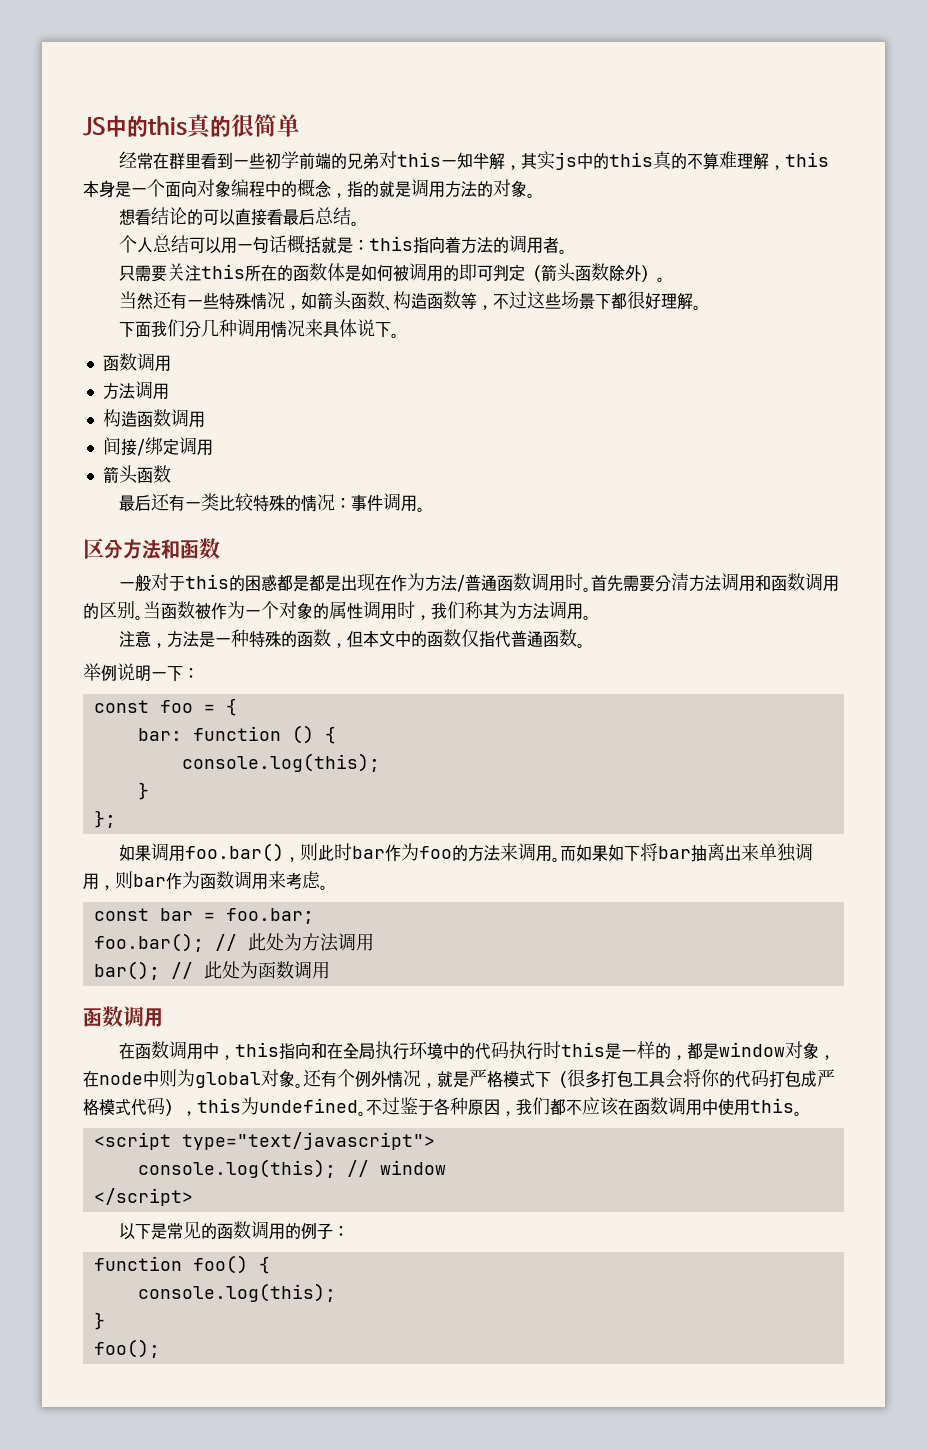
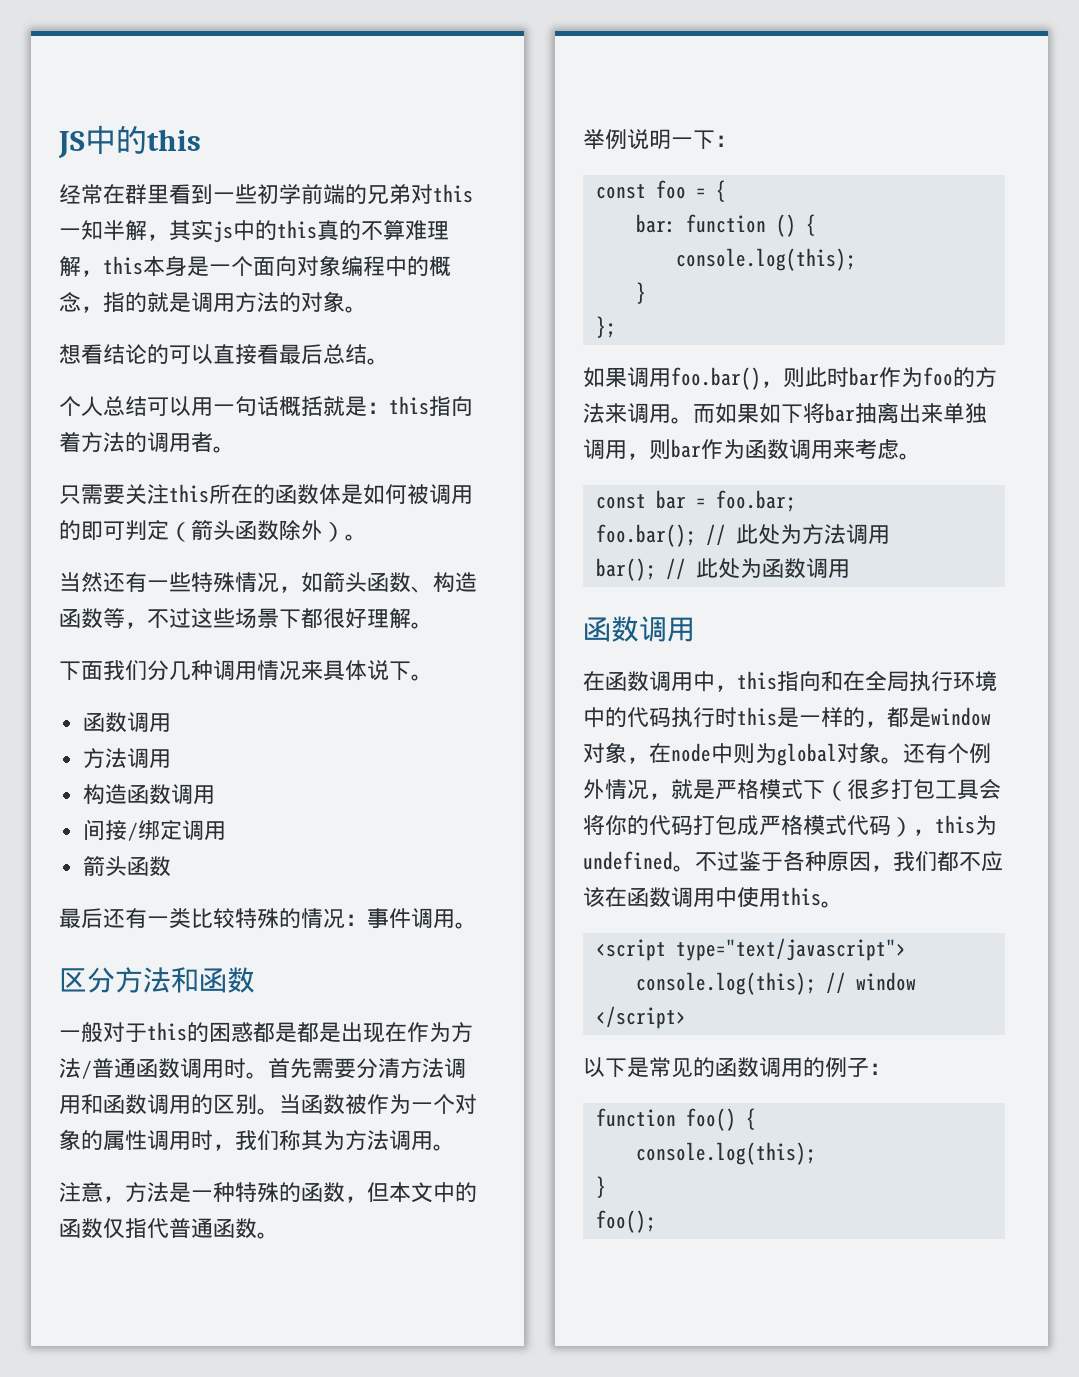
[187,114,300,139] 真的很简单 -> (201, 140) none

